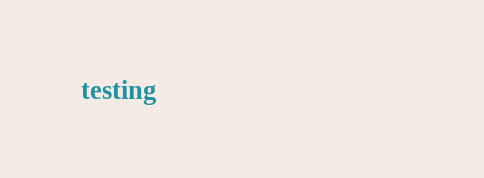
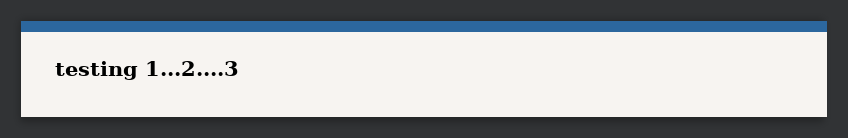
(156, 92) none -> [145,61,239,76] 1...2....3

